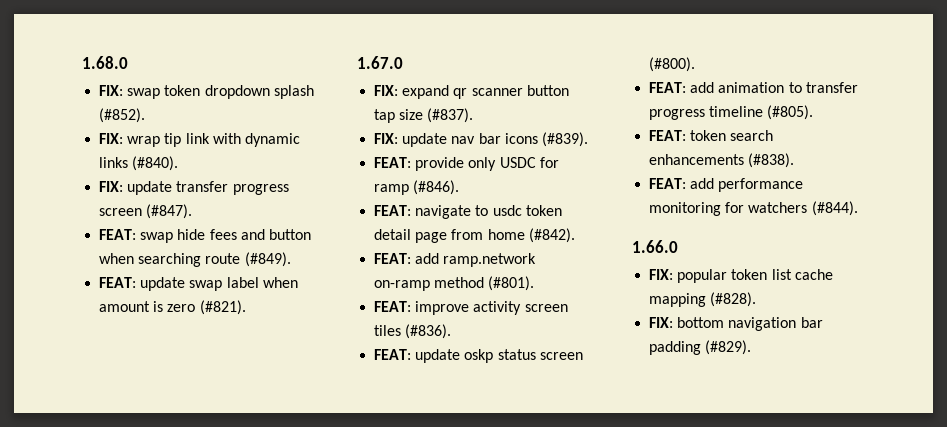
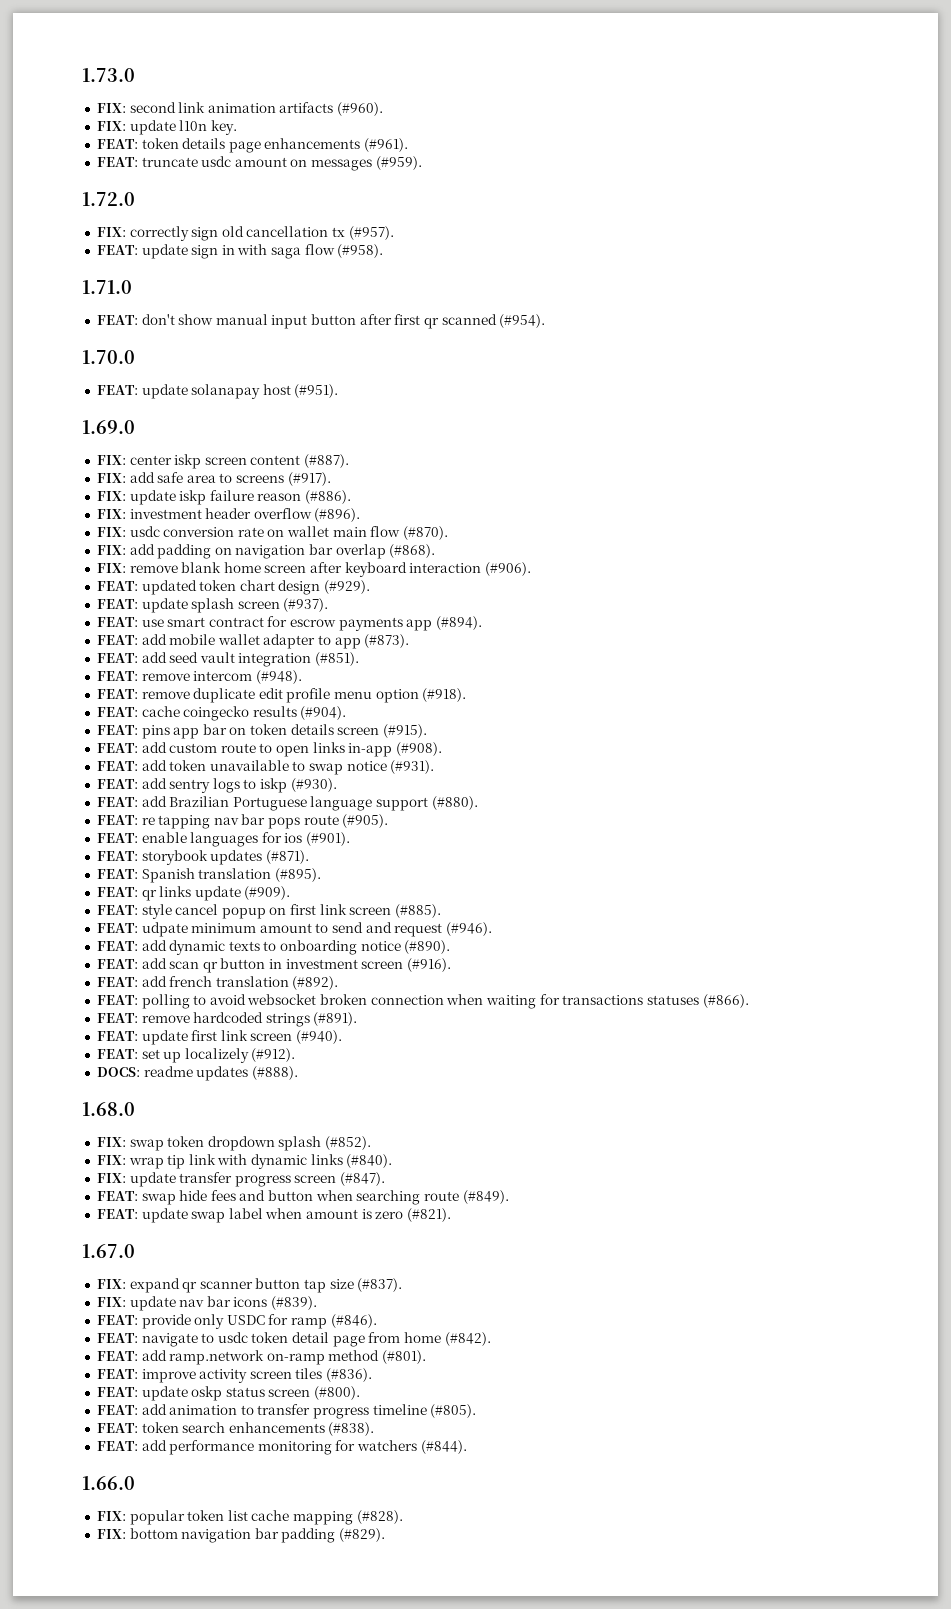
(82, 62) none -> [82,68,135,82] [96,102,384,116] [96,120,237,135] [96,138,409,153] [96,156,422,171] [82,192,135,206] [96,226,394,241] [96,244,384,259] [82,280,132,294] [96,314,546,329] [82,350,135,364] [96,384,339,399] [82,420,135,434] [96,454,350,469] [96,472,331,486] [96,490,352,505] [96,508,361,522] [96,526,449,540] [96,544,436,559] [96,562,532,577] [96,580,371,595] [96,598,329,613] [96,616,483,631] [96,634,410,649] [96,652,360,667] [96,670,302,684] [96,688,467,703] [96,706,347,721] [96,724,428,739] [96,742,443,757] [96,760,435,775] [96,778,337,793] [96,796,478,811] [96,814,389,829] [96,832,351,847] [96,850,309,865] [96,868,321,883] [96,886,291,901] [96,904,442,919] [96,922,493,937] [96,940,451,955] [96,958,452,973] [96,976,339,990] [96,994,749,1009] [96,1012,358,1027] [96,1030,343,1045] [96,1048,296,1063] [96,1066,298,1081] 1.73.0 // FIX: second link animation artifacts (#960). // FIX: update l10n key. // FEAT: token details page enhancements (#961). // FEAT: truncate usdc amount on messages (#959). // 1.72.0 // FIX: correctly sign old cancellation tx (#957). // FEAT: update sign in with saga flow (#958). // 1.71.0 // FEAT: don't show manual input button after first qr scanned (#954). // 1.70.0 // FEAT: update solanapay host (#951). // 1.69.0 // FIX: center iskp screen content (#887). // FIX: add safe area to screens (#917). // FIX: update iskp failure reason (#886). // FIX: investment header overflow (#896). // FIX: usdc conversion rate on wallet main flow (#870). // FIX: add padding on navigation bar overlap (#868). // FIX: remove blank home screen after keyboard interaction (#906). // FEAT: updated token chart design (#929). // FEAT: update splash screen (#937). // FEAT: use smart contract for escrow payments app (#894). // FEAT: add mobile wallet adapter to app (#873). // FEAT: add seed vault integration (#851). // FEAT: remove intercom (#948). // FEAT: remove duplicate edit profile menu option (#918). // FEAT: cache coingecko results (#904). // FEAT: pins app bar on token details screen (#915). // FEAT: add custom route to open links in-app (#908). // FEAT: add token unavailable to swap notice (#931). // FEAT: add sentry logs to iskp (#930). // FEAT: add Brazilian Portuguese language support (#880). // FEAT: re tapping nav bar pops route (#905). // FEAT: enable languages for ios (#901). // FEAT: storybook updates (#871). // FEAT: Spanish translation (#895). // FEAT: qr links update (#909). // FEAT: style cancel popup on first link screen (#885). // FEAT: udpate minimum amount to send and request (#946). // FEAT: add dynamic texts to onboarding notice (#890). // FEAT: add scan qr button in investment screen (#916). // FEAT: add french translation (#892). // FEAT: polling to avoid websocket broken connection when waiting for transactions statuses (#866). // FEAT: remove hardcoded strings (#891). // FEAT: update first link screen (#940). // FEAT: set up localizely (#912). // DOCS: readme updates (#888). //

